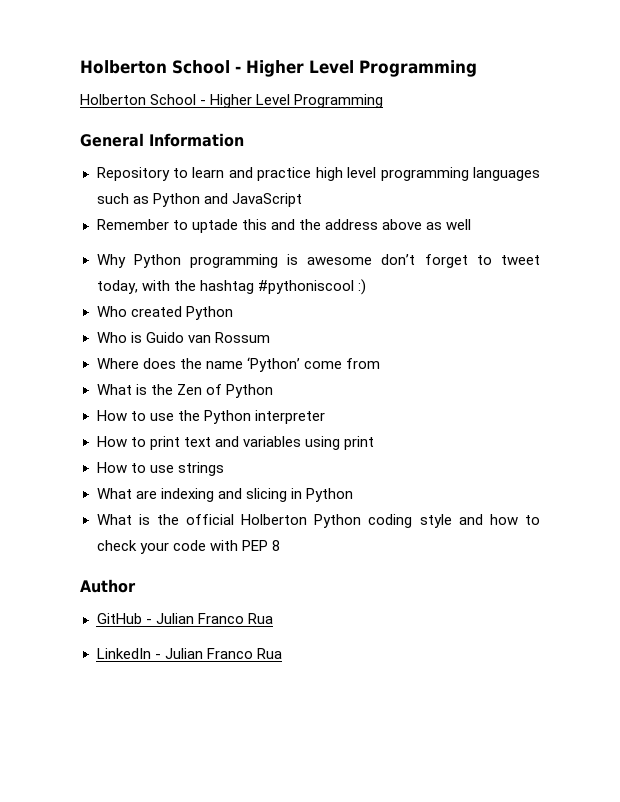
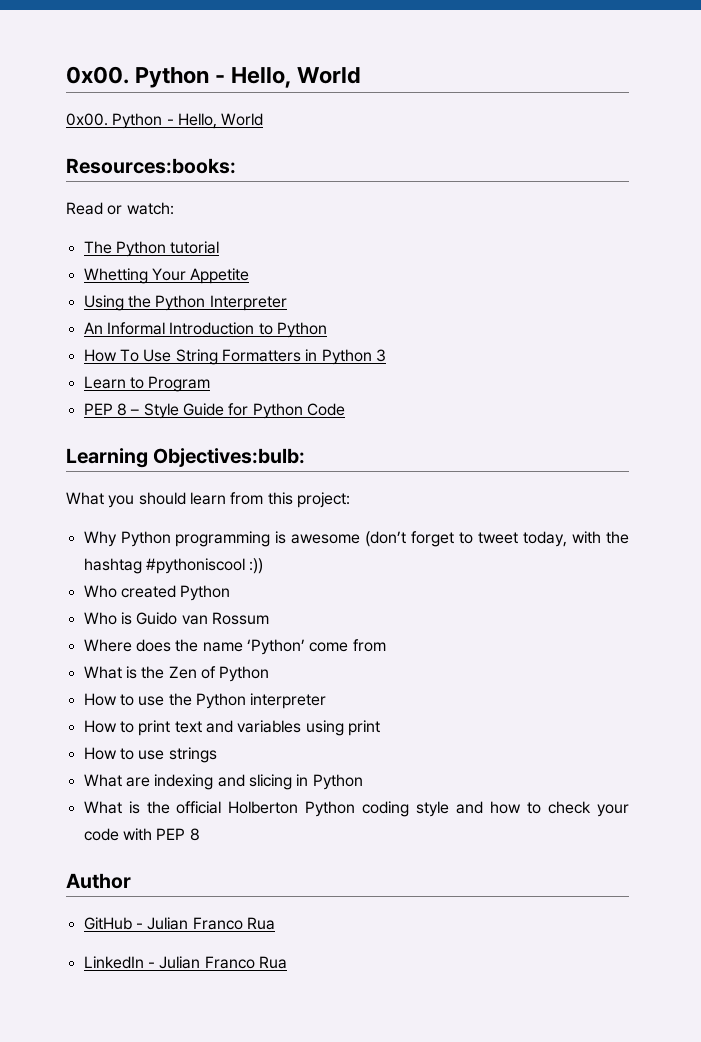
[80,60,477,77] [80,94,384,108] [80,133,244,147] [96,167,540,181] [96,193,302,207] [96,219,471,233] Holberton School - Higher Level Programming // Holberton School - Higher Level Programming // General Information // Repository to learn and practice high level programming languages such as Python and JavaScript // Remember to uptade this and the address above as well -> [66,66,362,88] [66,113,264,129] [66,158,236,174] [66,202,174,215] [83,241,220,257] [83,268,250,284] [83,295,287,311] [83,322,327,338] [83,349,386,365] [83,376,211,392] [83,403,345,419] [66,448,306,468] [66,492,350,508] 0x00. Python - Hello, World // 0x00. Python - Hello, World // Resources:books: // Read or watch: // The Python tutorial // Whetting Your Appetite // Using the Python Interpreter // An Informal Introduction to Python // How To Use String Formatters in Python 3 // Learn to Program // PEP 8 – Style Guide for Python Code // Learning Objectives:bulb: // What you should learn from this project:
[381,254,416,265] don’t -> [365,531,407,547] (don’t
[357,279,366,295] :) -> [249,558,264,574] :))

